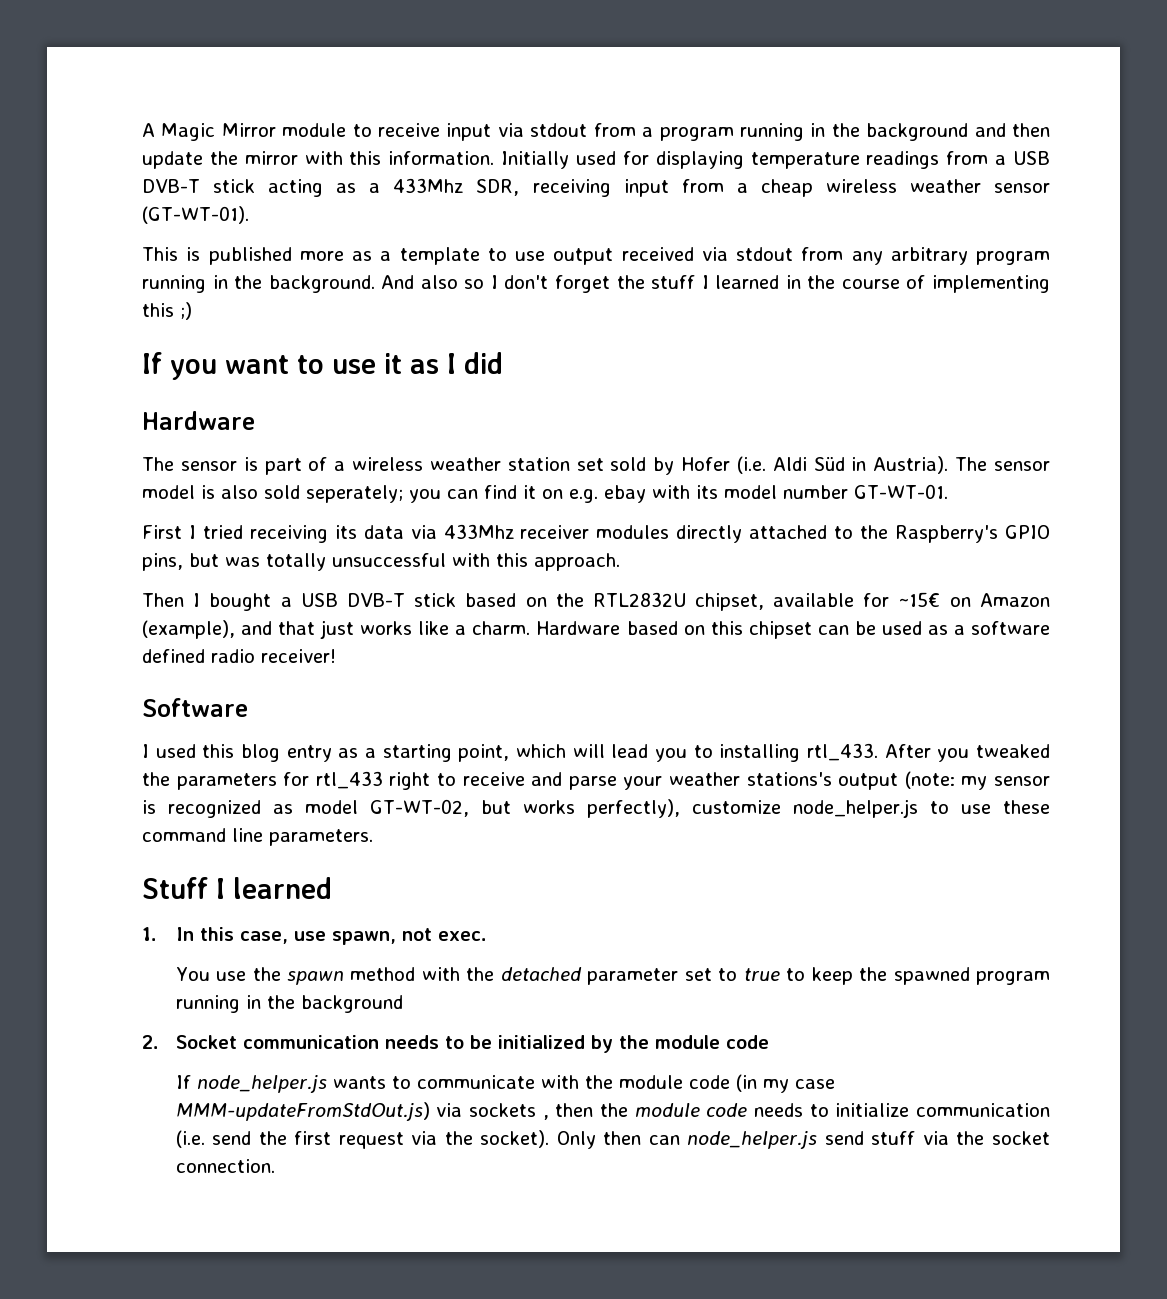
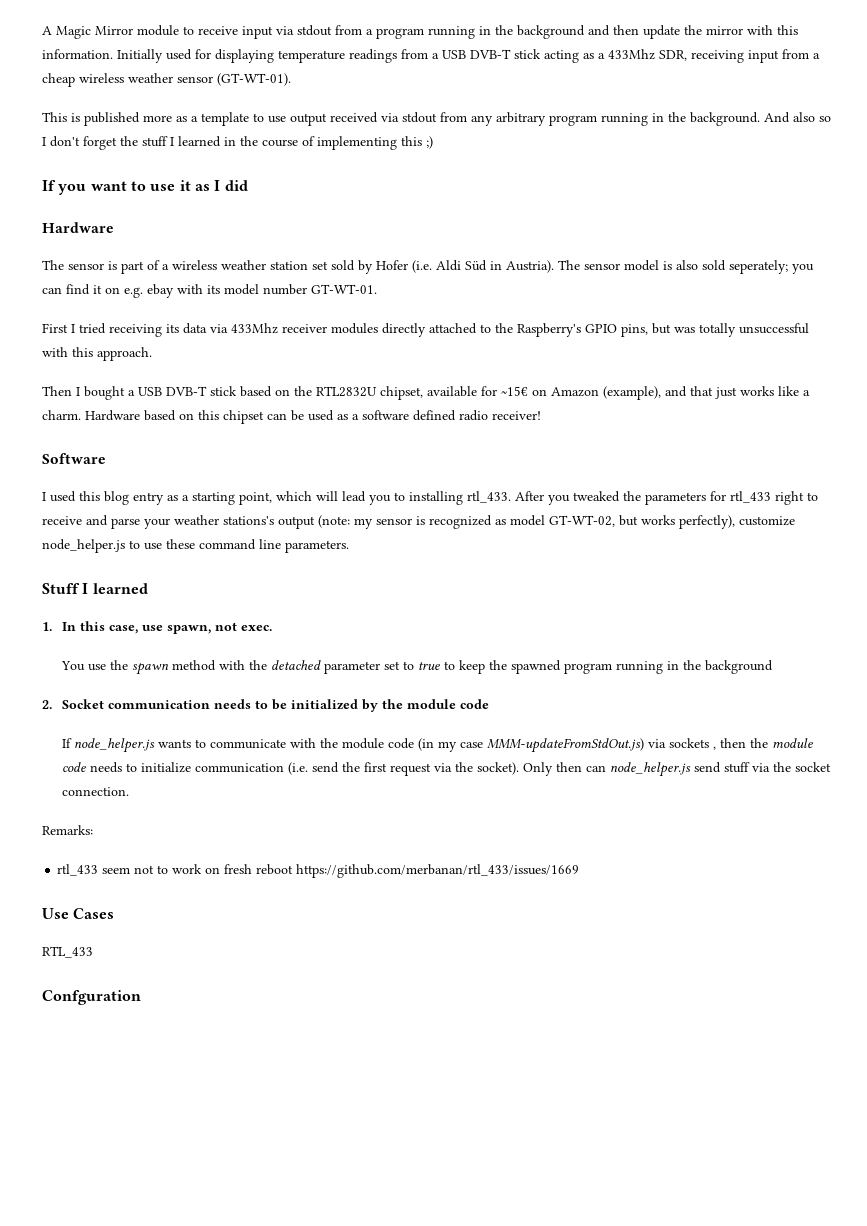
(275, 1166) none -> [42,825,93,835] [57,864,580,878] [42,908,115,919] [42,946,93,958] [42,990,141,1005] // Remarks: // rtl_433 seem not to work on fresh reboot https://github.com/merbanan/rtl_433/issues/1669 // Use Cases // RTL_433 // Confguration

